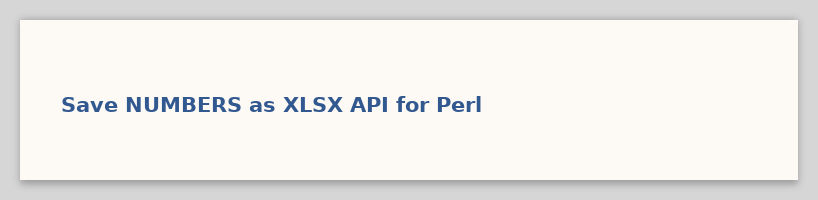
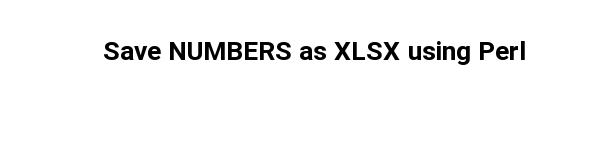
[350,96,430,112] API for -> [407,41,471,65] using

